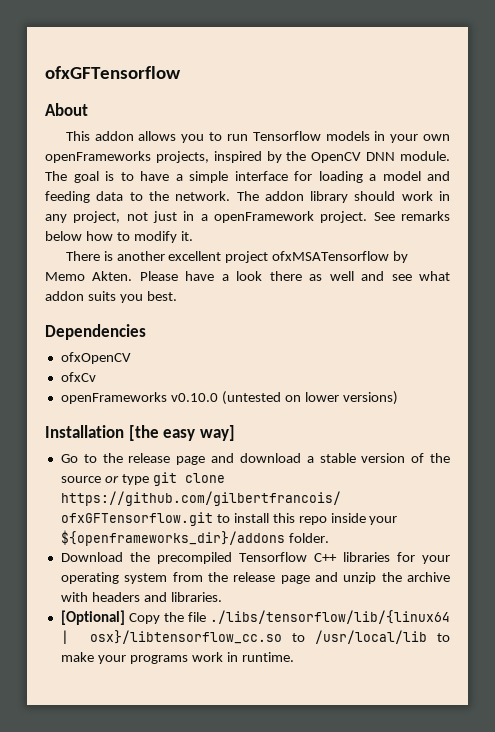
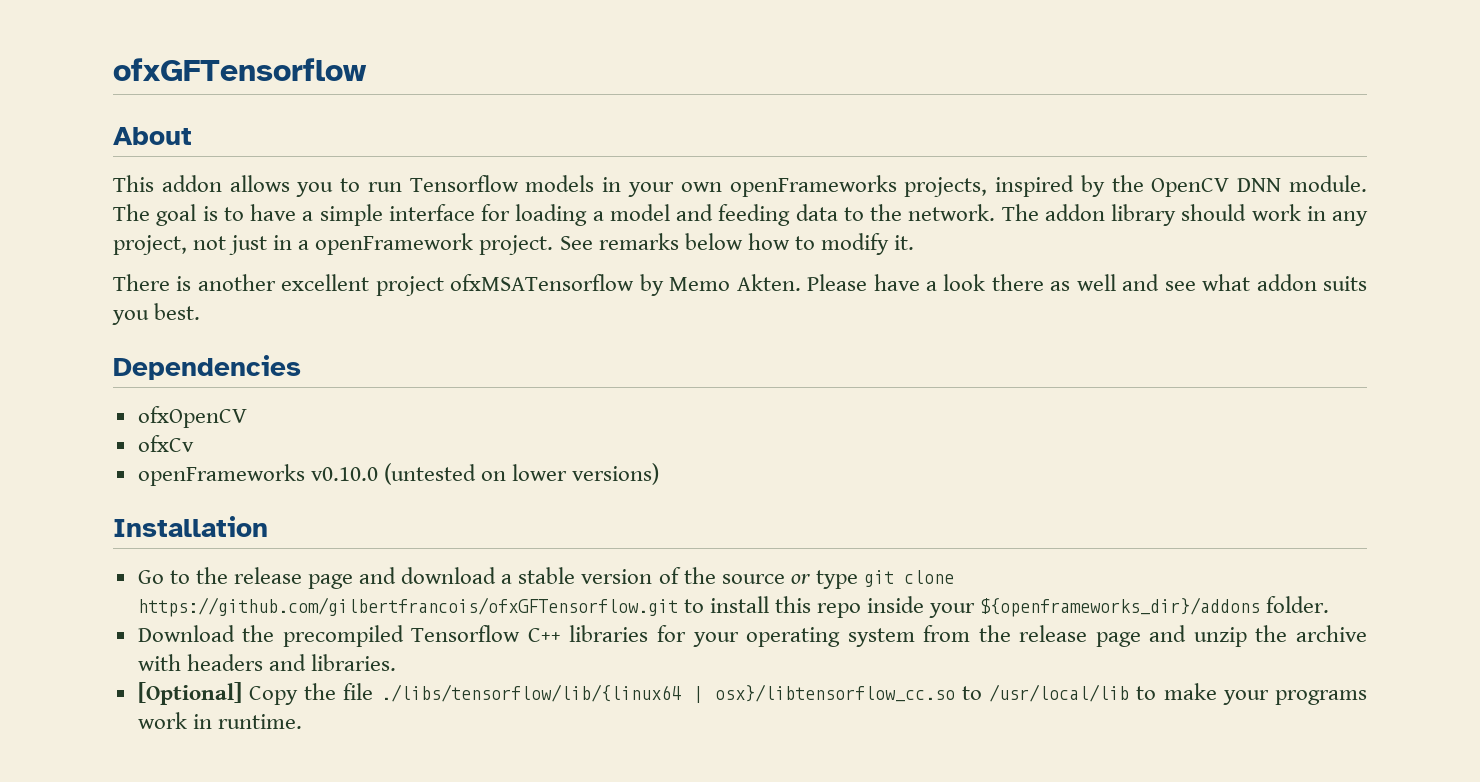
[128,425,235,441] [the easy way] -> (268, 526) none

